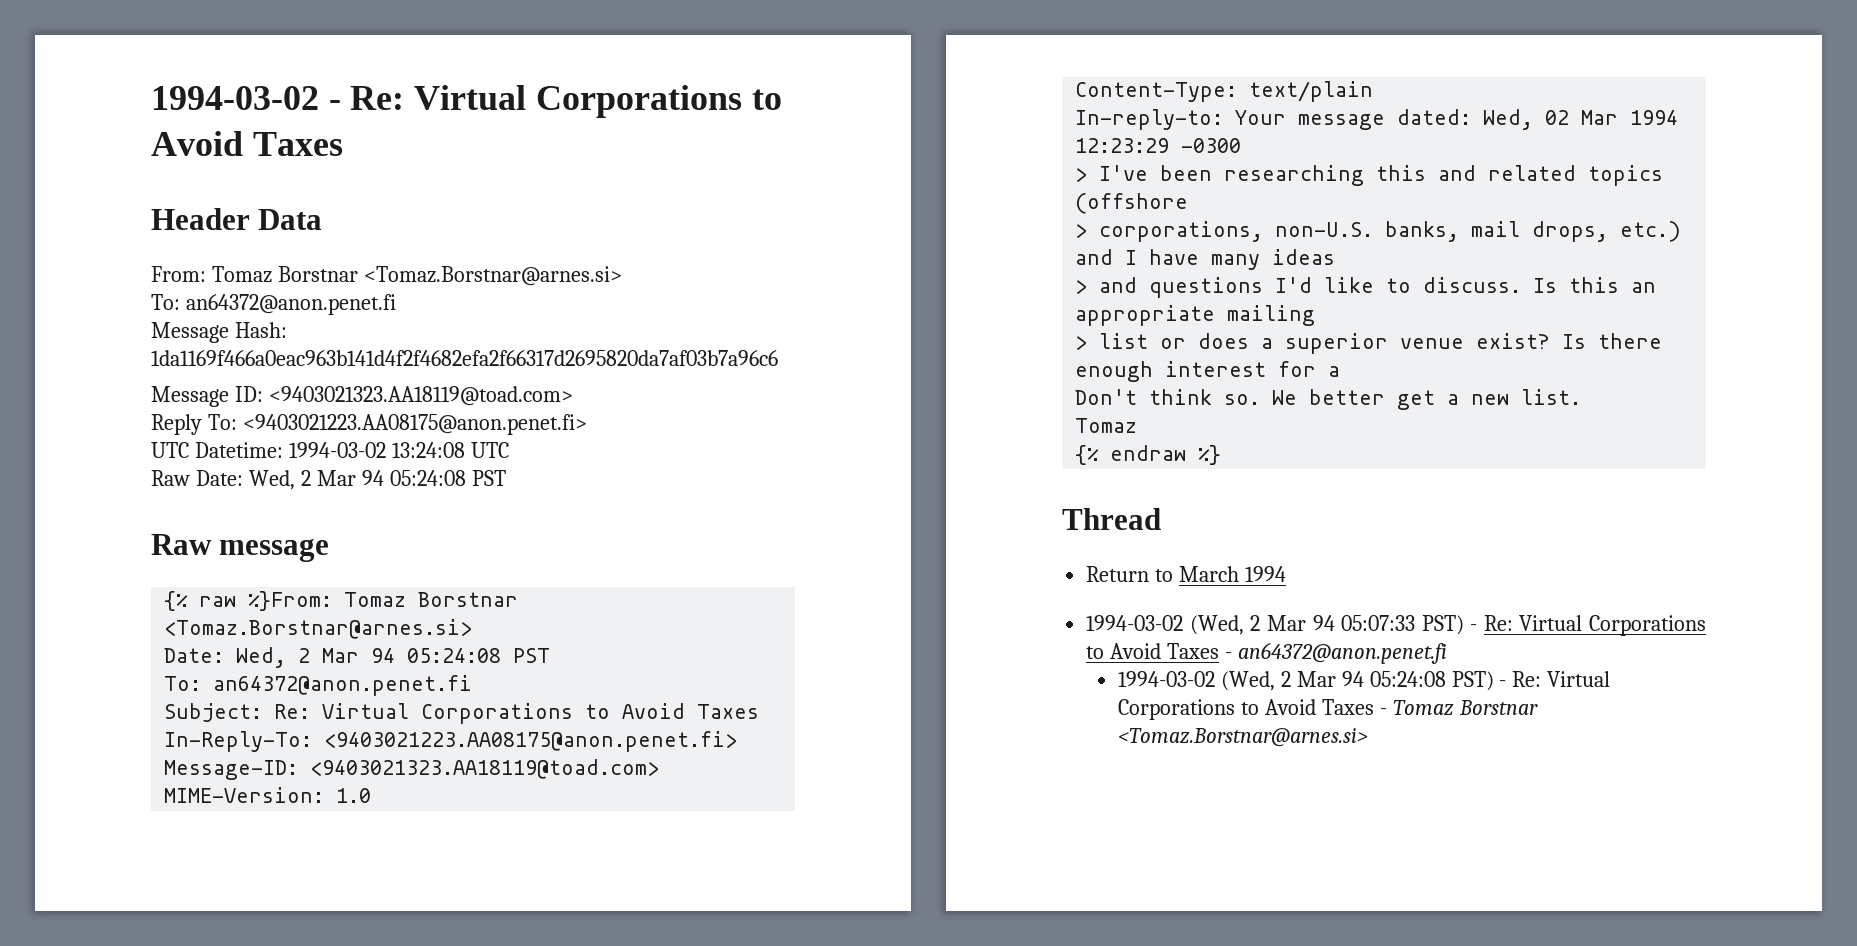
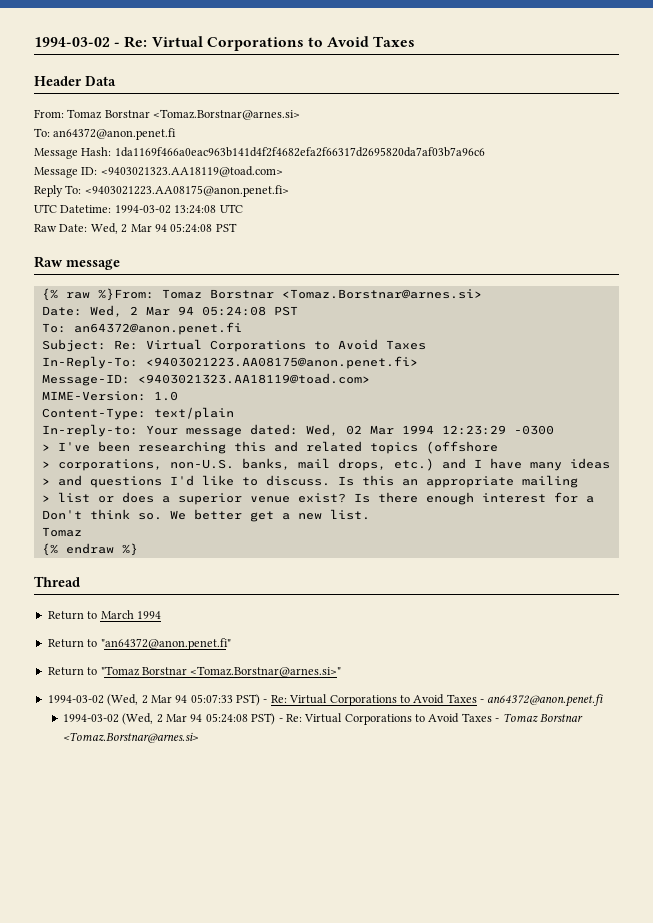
(1287, 574) none -> [47,638,231,650] [47,666,342,677] // Return to "an64372@anon.penet.fi" // Return to "Tomaz Borstnar <Tomaz.Borstnar@arnes.si>"

